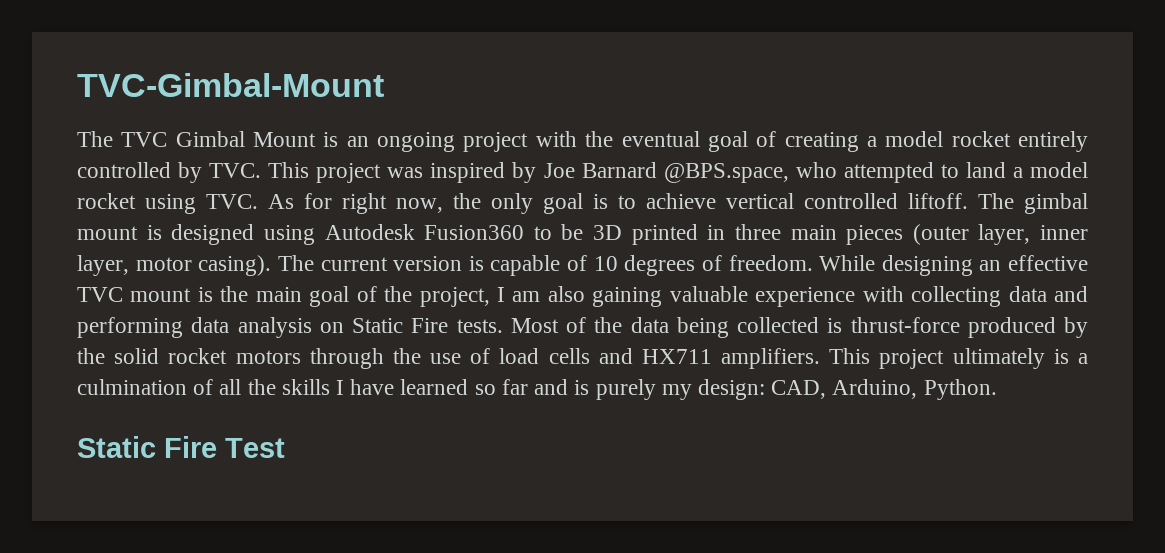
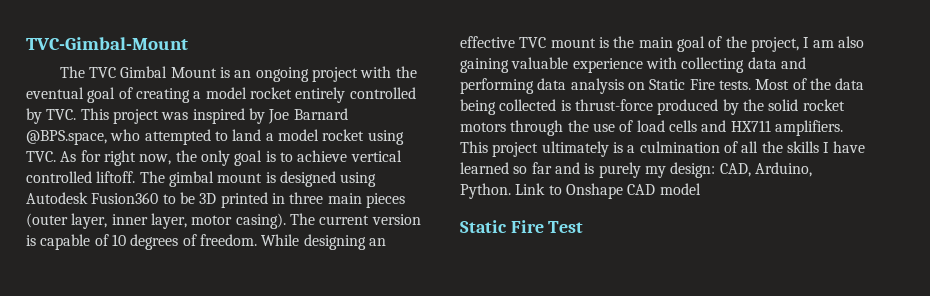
(997, 389) none -> [515,183,701,199] Link to Onshape CAD model

